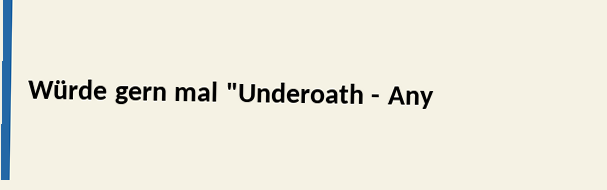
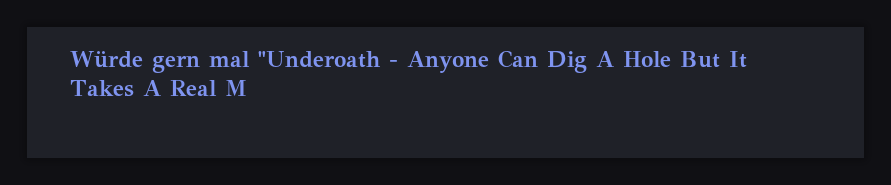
[386,86,435,110] Any -> [407,50,747,73] [70,80,247,97] Anyone Can Dig A Hole But It Takes A Real M

